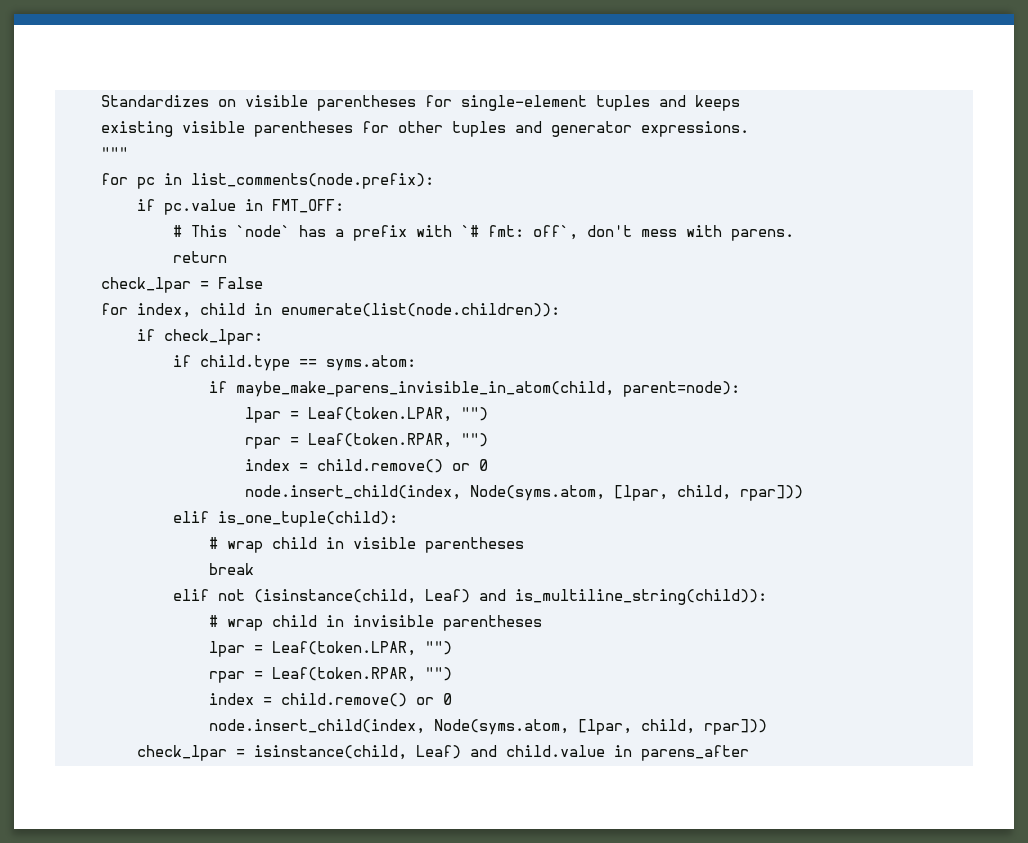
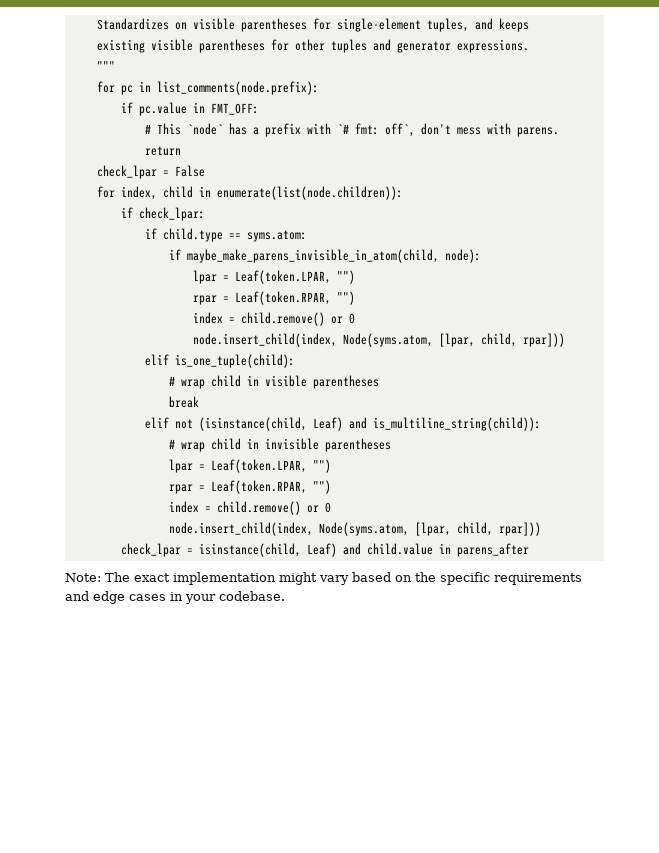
[595,95,650,111] tuples -> [426,18,469,32] tuples,
[622,381,740,397] parent=node): -> [444,249,481,263] node):
(749, 753) none -> [65,572,582,585] [65,591,285,604] // Note: The exact implementation might vary based on the specific requirements and edge cases in your codebase.

